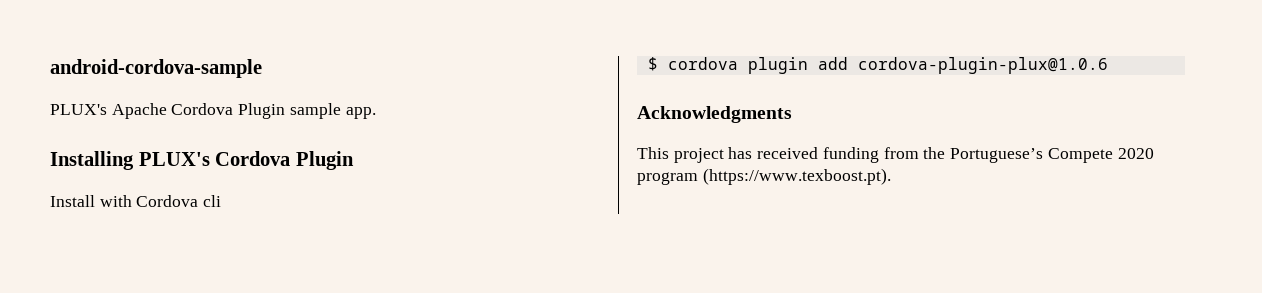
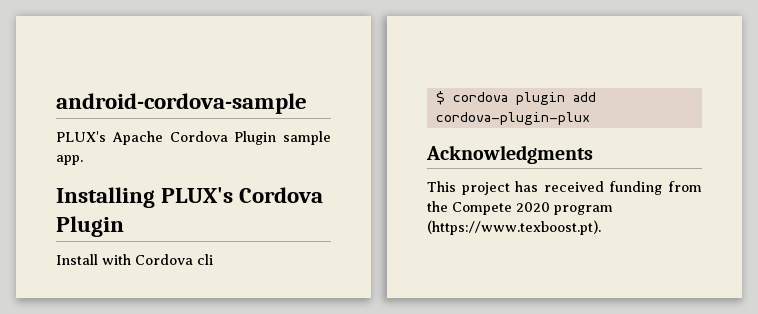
[857,57,1108,74] cordova-plugin-plux@1.0.6 -> [435,112,590,125] cordova-plugin-plux
[950,148,1044,163] Portuguese’s -> (448, 206) none

